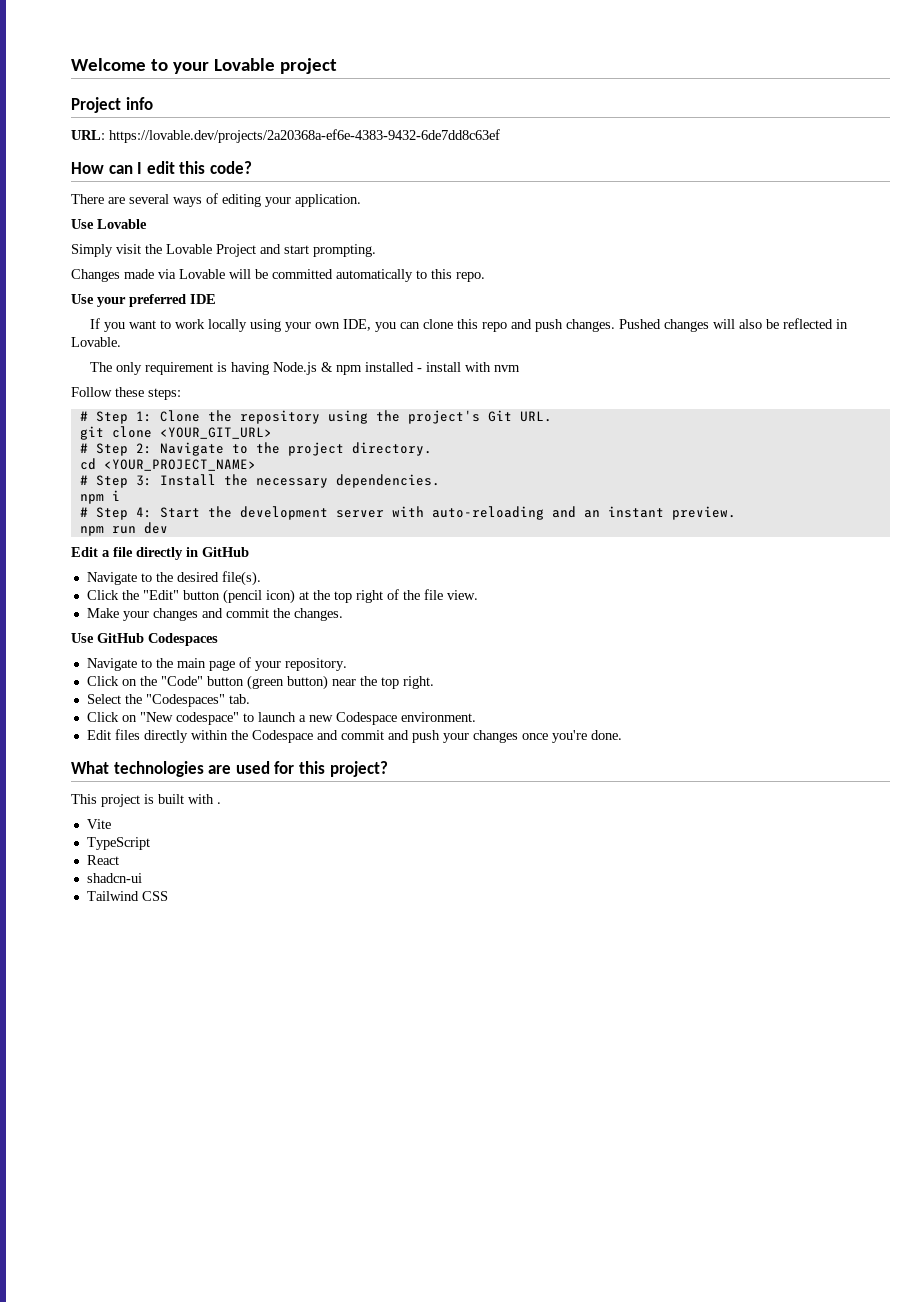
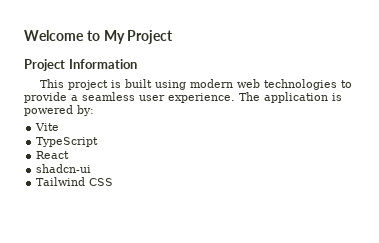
[172,58,337,74] [71,97,153,113] [71,129,500,143] [71,161,252,174] [71,193,361,207] [71,219,147,229] [71,244,376,257] [71,269,485,282] [71,294,216,307] [90,318,849,332] [71,337,121,347] [90,362,521,375] [71,387,181,400] [79,410,552,424] [79,426,272,440] [79,442,432,456] [79,458,256,471] [79,474,440,488] [79,490,120,504] [79,506,736,520] [79,522,168,536] [71,547,249,560] [86,571,261,586] [86,589,478,604] [86,608,343,621] [71,633,218,646] [86,657,347,671] [86,675,434,690] [86,694,250,707] [86,712,476,725] [86,729,622,743] [71,761,388,777] [71,794,221,807] your Lovable project // Project info // URL: https://lovable.dev/projects/2a20368a-ef6e-4383-9432-6de7dd8c63ef // How can I edit this code? // There are several ways of editing your application. // Use Lovable // Simply visit the Lovable Project and start prompting. // Changes made via Lovable will be committed automatically to this repo. // Use your preferred IDE // If you want to work locally using your own IDE, you can clone this repo and push changes. Pushed changes will also be reflected in Lovable. // The only requirement is having Node.js & npm installed - install with nvm // Follow these steps: // # Step 1: Clone the repository using the project's Git URL. // git clone <YOUR_GIT_URL> // # Step 2: Navigate to the project directory. // cd <YOUR_PROJECT_NAME> // # Step 3: Install the necessary dependencies. // npm i // # Step 4: Start the development server with auto-reloading and an instant preview. // npm run dev // Edit a file directly in GitHub // Navigate to the desired file(s). // Click the "Edit" button (pencil icon) at the top right of the file view. // Make your changes and commit the changes. // Use GitHub Codespaces // Navigate to the main page of your repository. // Click on the "Code" button (green button) near the top right. // Select the "Codespaces" tab. // Click on "New codespace" to launch a new Codespace environment. // Edit files directly within the Codespace and commit and push your changes once you're done. // What technologies are used for this project? // This project is built with . -> [103,30,174,44] [24,59,137,71] [40,79,353,90] [24,92,342,103] [24,105,94,116] My Project // Project Information // This project is built using modern web technologies to provide a seamless user experience. The application is powered by:

